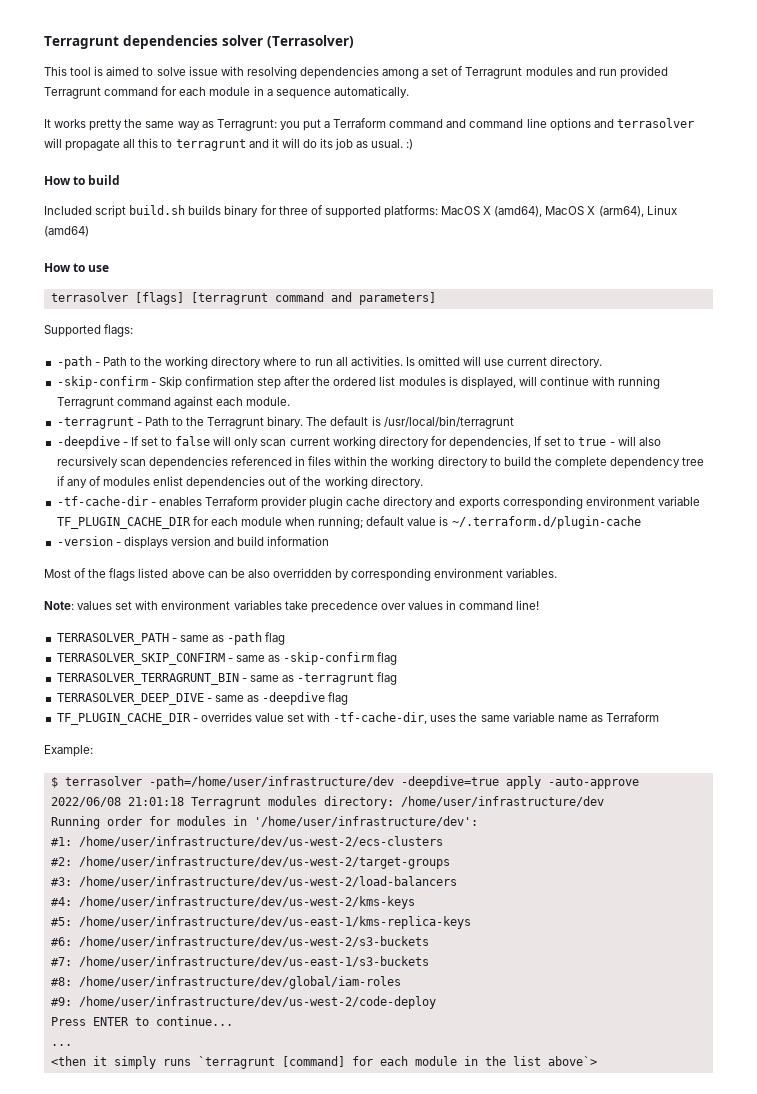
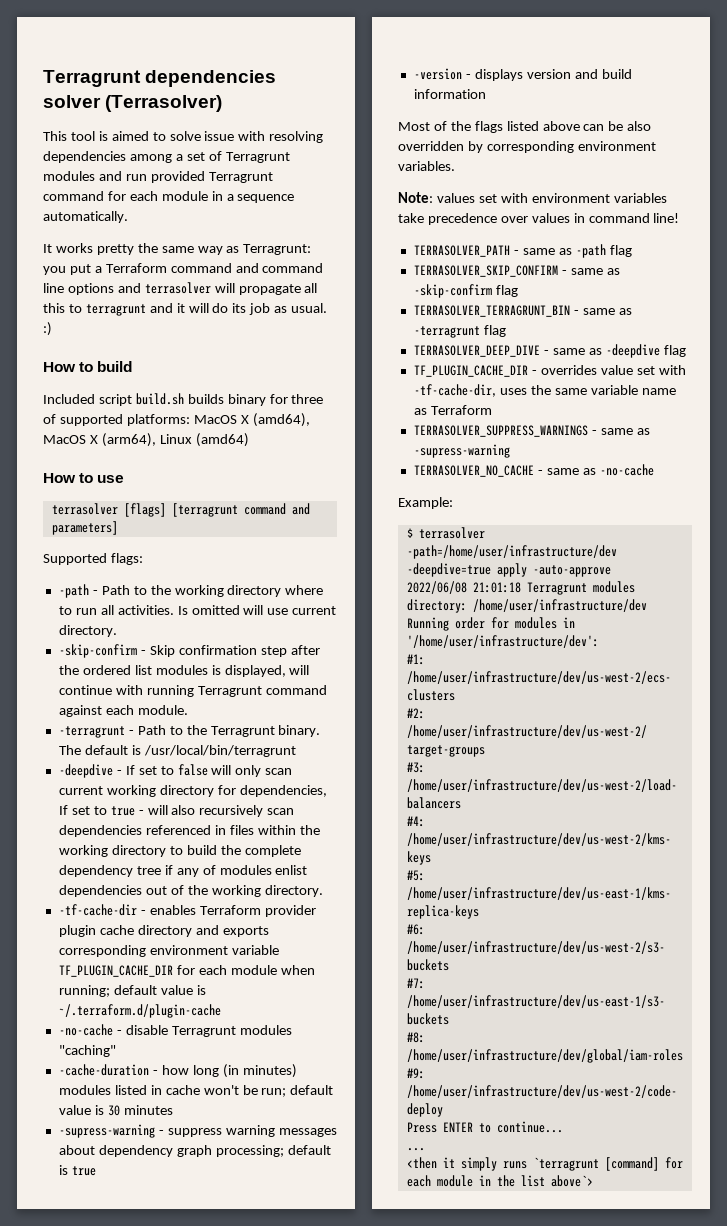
(641, 522) none -> [58,1024,292,1037] [58,1045,116,1057] [58,1064,297,1078] [58,1085,334,1097] [58,1105,173,1116] [58,1124,337,1138] [58,1145,331,1157] [58,1165,96,1176] // -no-cache - disable Terragrunt modules "caching" // -cache-duration - how long (in minutes) modules listed in cache won't be run; default value is 30 minutes // -supress-warning - suppress warning messages about dependency graph processing; default is true
(660, 717) none -> [413,425,650,437] [413,444,510,458] [413,464,654,477] // TERRASOLVER_SUPPRESS_WARNINGS - same as -supress-warning // TERRASOLVER_NO_CACHE - same as -no-cache

